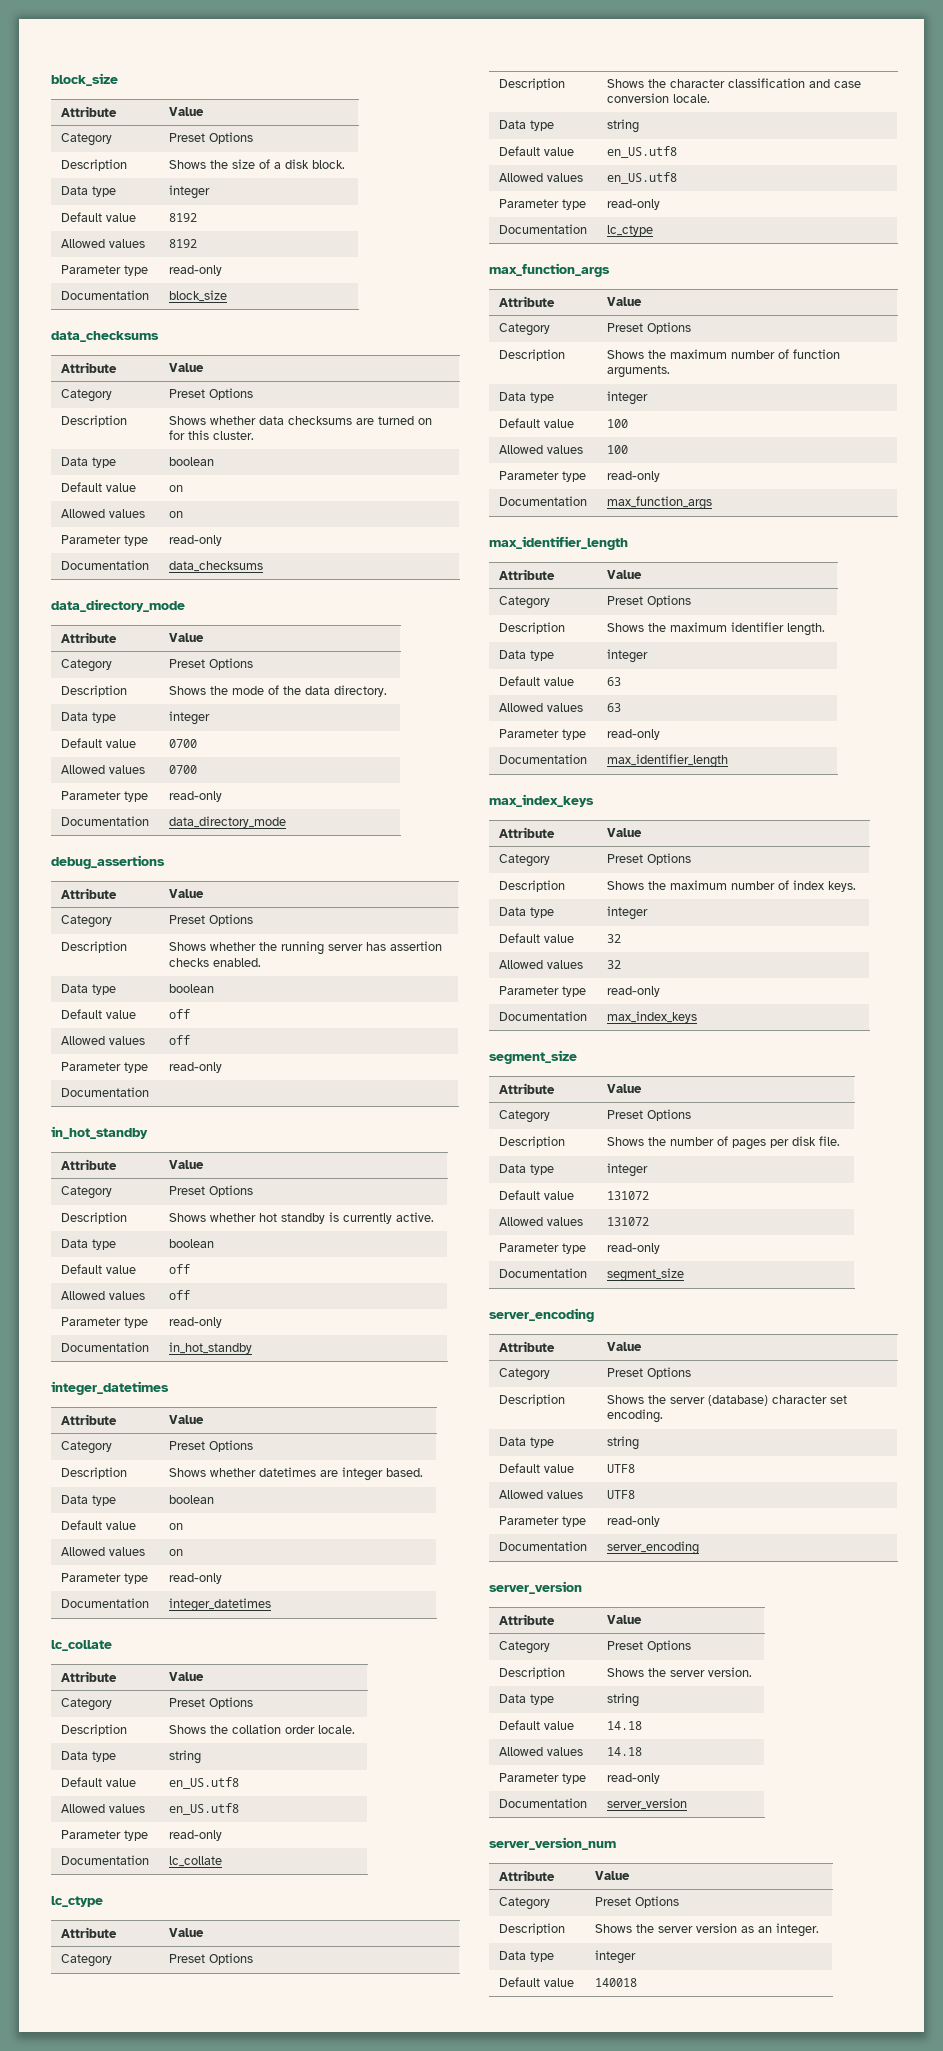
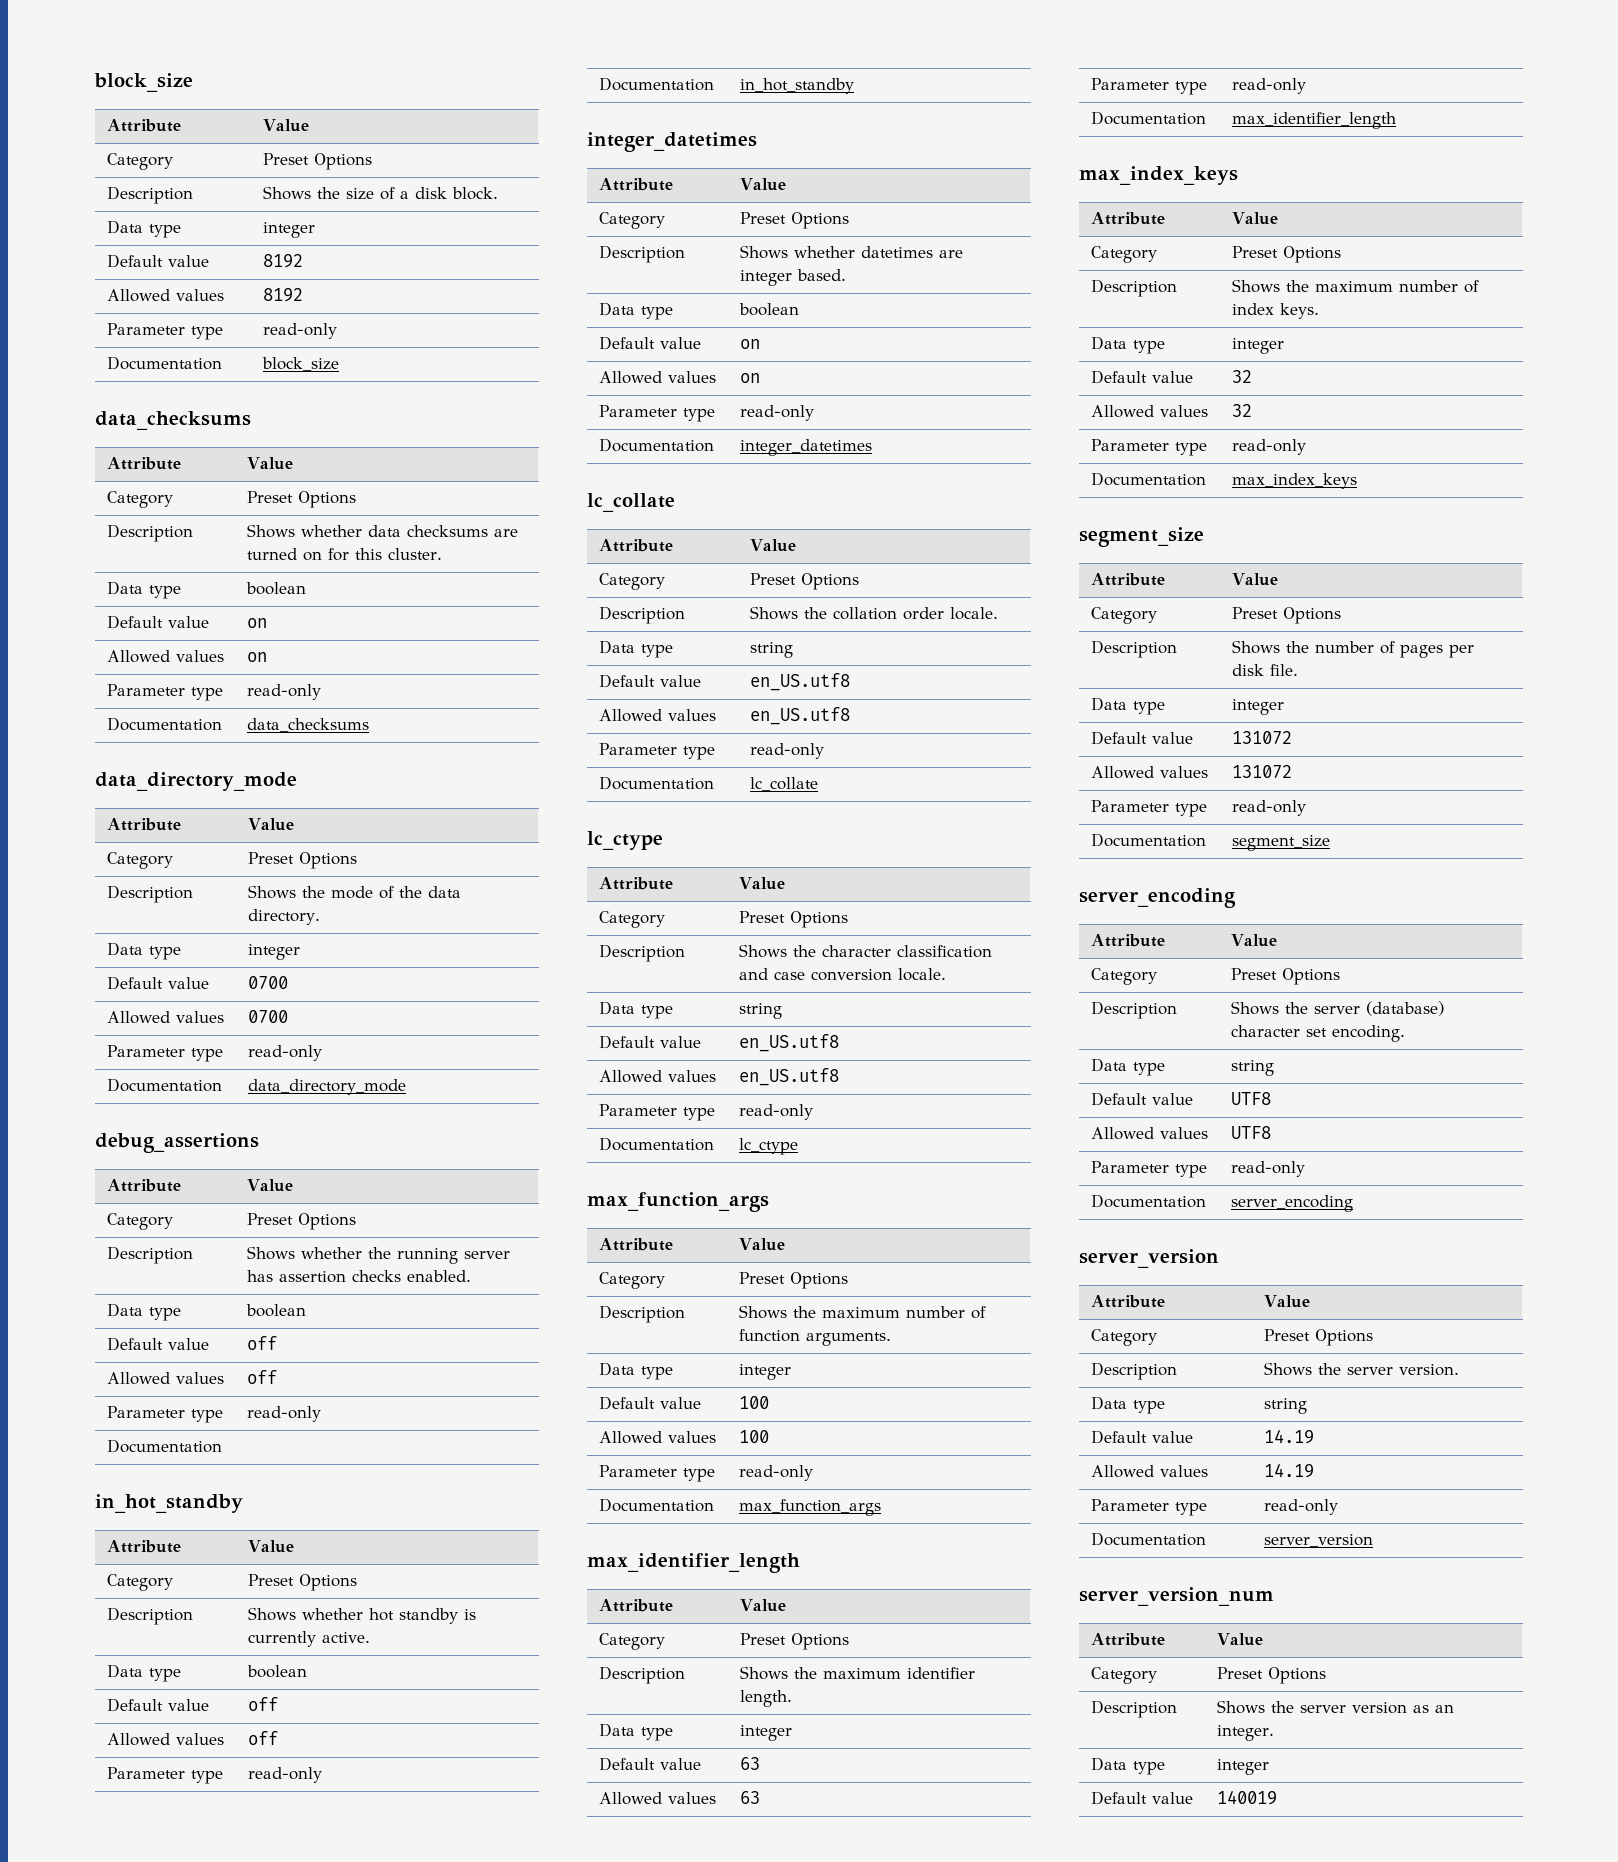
[606,1721,642,1730] [498,1747,583,1756] [606,1747,642,1756] 14.18 // Allowed values | 14.18 -> [1263,1429,1314,1444] [1090,1465,1208,1478] [1263,1463,1314,1478] 14.19 // Allowed values | 14.19
[594,1978,637,1987] 140018 -> [1216,1790,1277,1805] 140019

